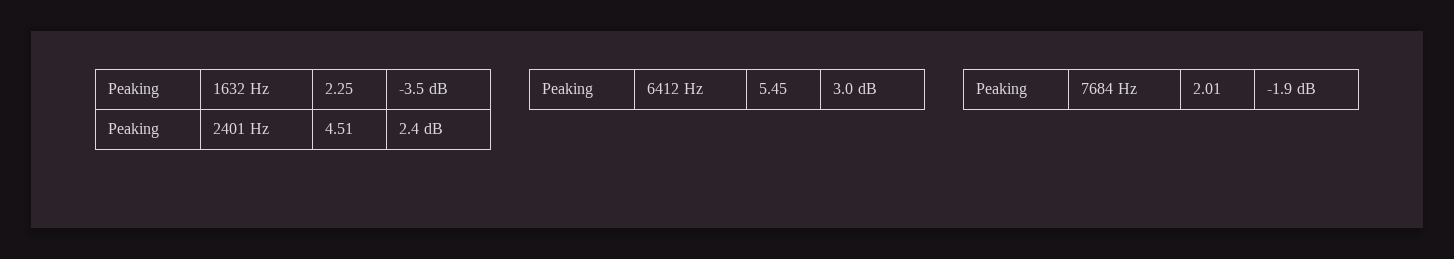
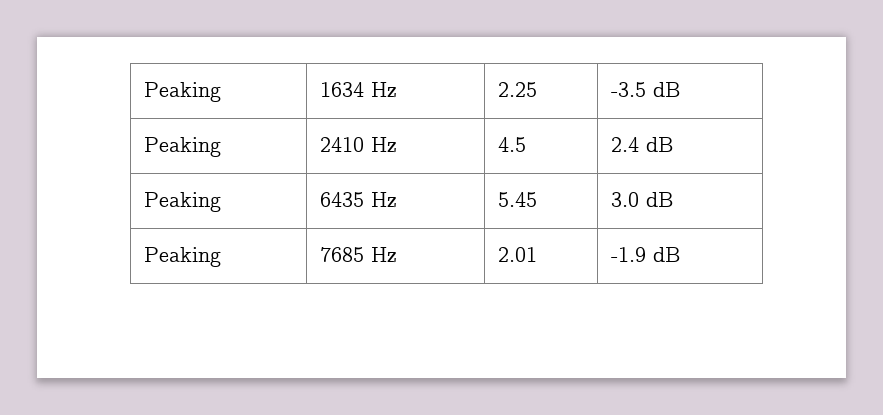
[108,83,160,98] [213,83,246,94] Peaking | 1632 -> [144,82,222,102] [320,82,365,97] Peaking | 1634
[213,123,269,134] [325,123,354,134] 2401 Hz | 4.51 -> [320,137,398,153] [498,137,527,152] 2410 Hz | 4.5
[647,83,680,94] 6412 -> [320,192,365,207] 6435
[1081,83,1114,94] 7684 -> [320,247,365,262] 7685

